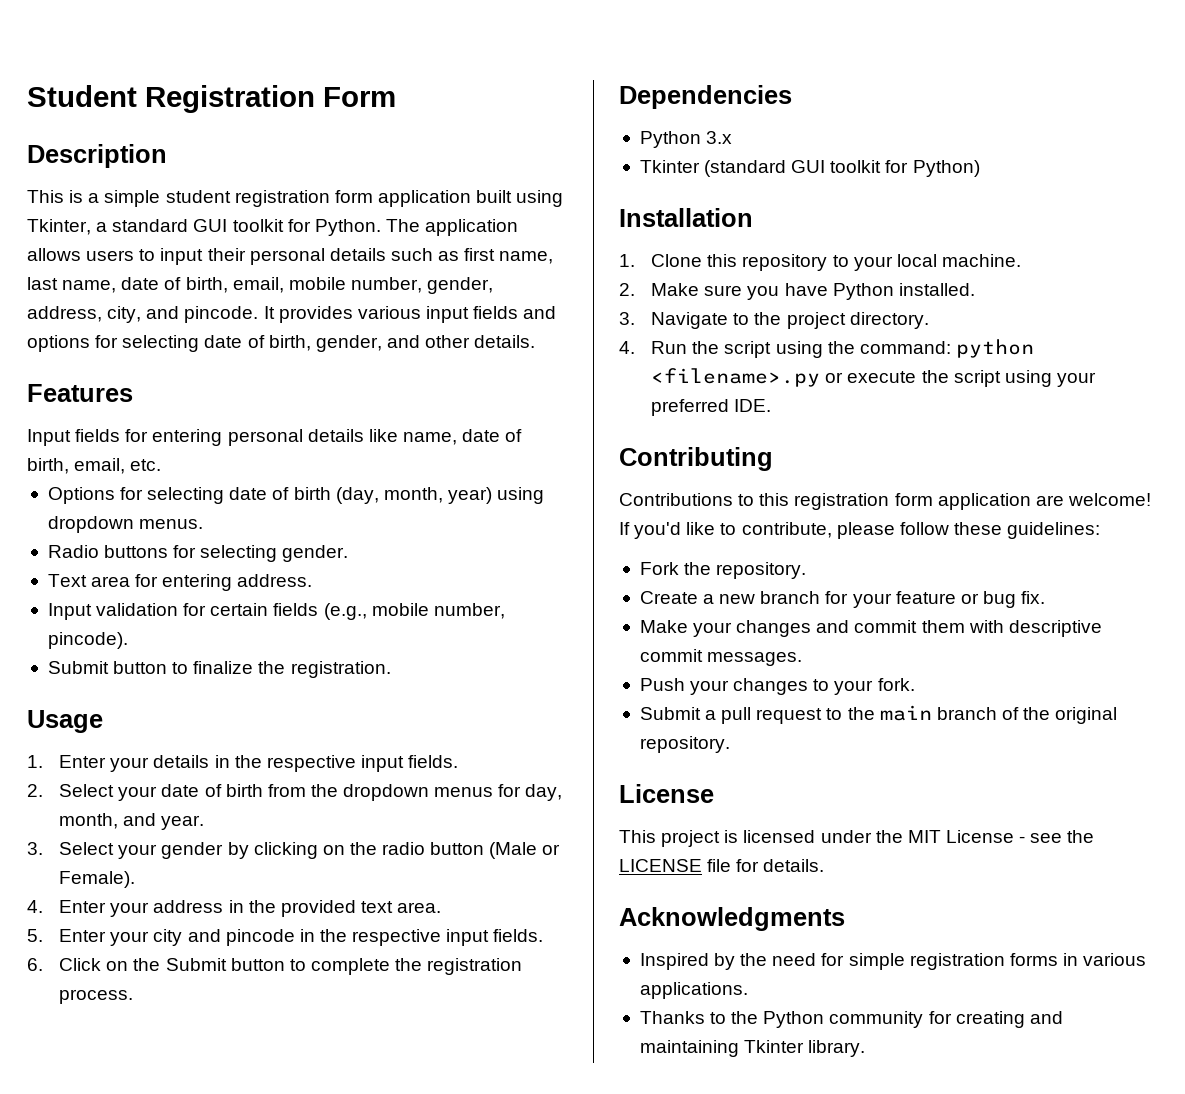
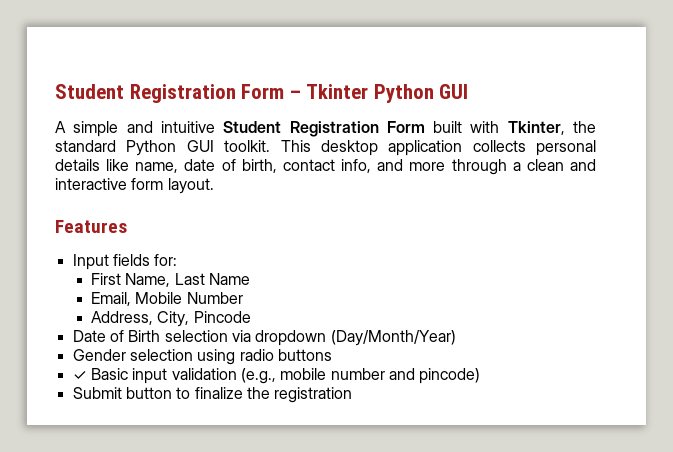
[27,85,396,113] [27,144,167,168] [27,190,564,207] [27,219,519,236] [27,248,554,265] [27,277,494,294] [27,306,557,323] [27,335,536,352] [27,384,133,402] [27,429,223,446] Student Registration Form // Description // This is a simple student registration form application built using Tkinter, a standard GUI toolkit for Python. The application allows users to input their personal details such as first name, last name, date of birth, email, mobile number, gender, address, city, and pincode. It provides various input fields and options for selecting date of birth, gender, and other details. // Features // Input fields for entering -> [55,84,469,103] [55,121,596,137] [55,140,526,156] Student Registration Form – Tkinter Python GUI // A simple and intuitive Student Registration Form built with Tkinter, the standard Python GUI toolkit. This desktop application collects
[74,458,162,474] [47,487,545,504] [47,516,204,533] [47,545,349,562] [47,574,313,591] [47,603,505,620] [47,632,128,649] email, etc. // Options for selecting date of birth (day, month, year) using dropdown menus. // Radio buttons for selecting gender. // Text area for entering address. // Input validation for certain fields (e.g., mobile number, pincode). -> [282,159,596,175] [55,178,214,194] [55,220,127,233] [72,254,178,270] [90,273,250,287] [90,292,243,306] [90,311,251,327] [72,330,456,346] [72,349,332,365] [72,368,481,384] contact info, and more through a clean and interactive form layout. // Features // Input fields for: // First Name, Last Name // Email, Mobile Number // Address, City, Pincode // Date of Birth selection via dropdown (Day/Month/Year) // Gender selection using radio buttons // ✓ Basic input validation (e.g., mobile number and pincode)
[290,661,391,678] [27,710,103,733] [27,755,459,772] [27,784,563,801] [59,813,205,830] [27,842,561,859] [59,871,136,888] [27,900,442,917] [27,929,544,946] [27,958,523,975] [59,989,134,1004] [619,85,792,109] [639,131,733,148] [639,160,980,177] [619,208,753,227] [619,254,1021,271] [619,283,975,300] [619,312,929,329] [619,339,1034,358] [651,368,1096,387] [651,399,772,416] [619,447,773,471] [619,493,1151,510] [619,522,1101,539] [639,562,807,579] [639,591,1046,608] [639,620,1102,637] [639,649,803,666] [639,678,915,695] [639,705,1118,724] [639,736,730,753] [619,784,714,803] [619,830,1095,847] [619,859,825,872] [619,907,845,931] [639,953,1147,970] [639,982,748,999] [639,1011,1063,1028] [639,1040,866,1057] registration. // Usage // 1. Enter your details in the respective input fields. // 2. Select your date of birth from the dropdown menus for day, month, and year. // 3. Select your gender by clicking on the radio button (Male or Female). // 4. Enter your address in the provided text area. // 5. Enter your city and pincode in the respective input fields. // 6. Click on the Submit button to complete the registration process. // Dependencies // Python 3.x // Tkinter (standard GUI toolkit for Python) // Installation // 1. Clone this repository to your local machine. // 2. Make sure you have Python installed. // 3. Navigate to the project directory. // 4. Run the script using the command: python <filename>.py or execute the script using your preferred IDE. // Contributing // Contributions to this registration form application are welcome! If you'd like to contribute, please follow these guidelines: // Fork the repository. // Create a new branch for your feature or bug fix. // Make your changes and commit them with descriptive commit messages. // Push your changes to your fork. // Submit a pull request to the main branch of the original repository. // License // This project is licensed under the MIT License - see the LICENSE file for details. // Acknowledgments // Inspired by the need for simple registration forms in various applications. // Thanks to the Python community for creating and maintaining Tkinter library. -> [274,387,353,403] registration

